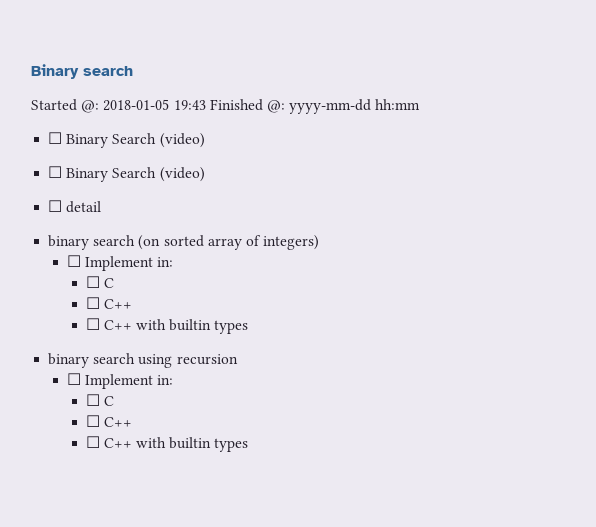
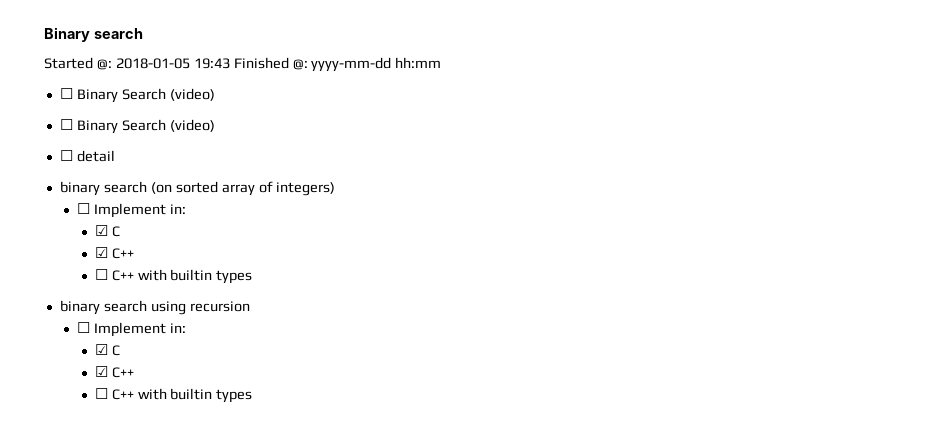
[85,276,114,288] [85,297,100,309] ☐ C // ☐ -> [94,225,120,237] [94,247,108,258] ☑ C // ☑
[85,394,114,406] [85,415,100,427] ☐ C // ☐ -> [94,344,120,356] [94,366,108,377] ☑ C // ☑

